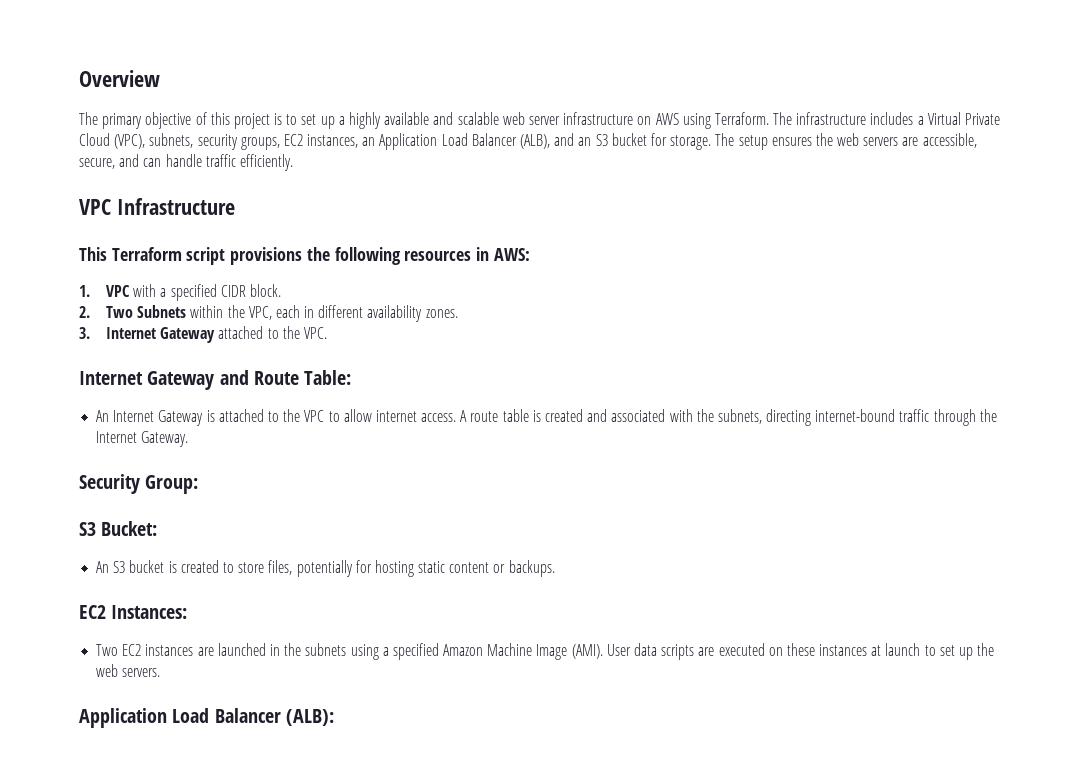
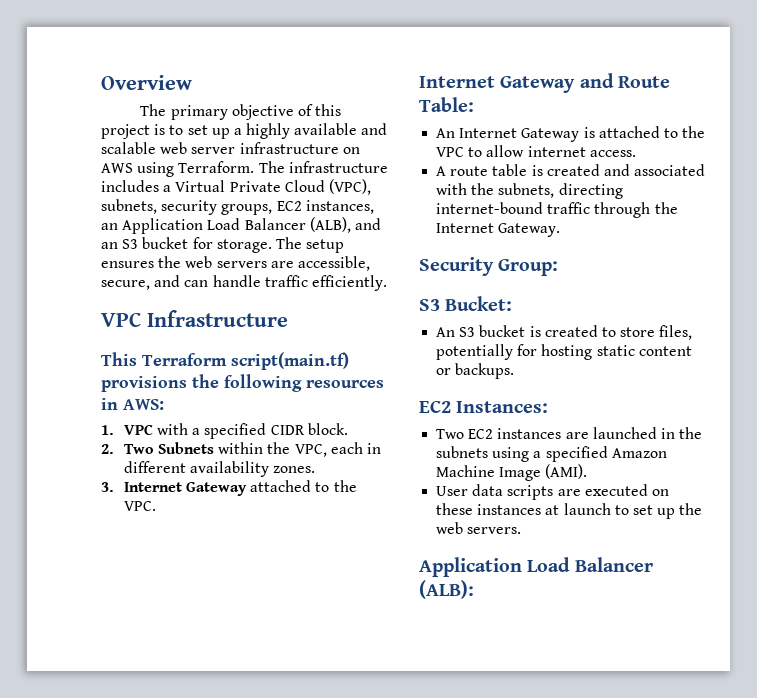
[186,247,226,265] script -> [231,352,349,370] script(main.tf)
(457, 417) none -> (636, 153) //
(603, 651) none -> (588, 471) //

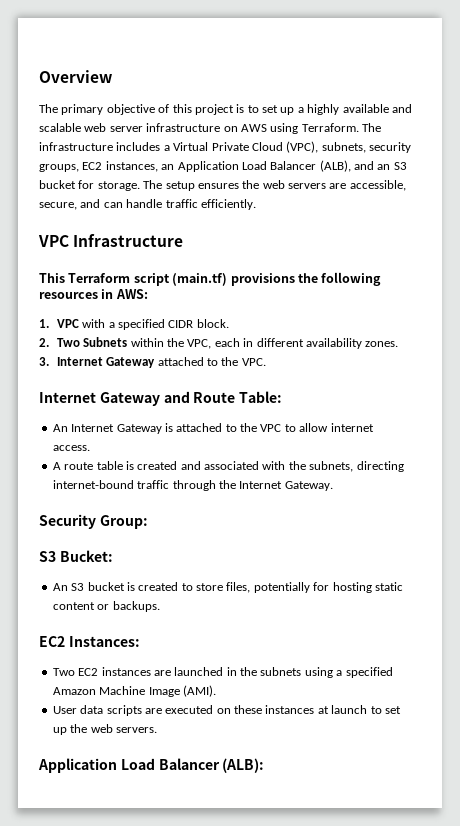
[231,352,349,370] script(main.tf) -> [133,273,228,286] script (main.tf)

